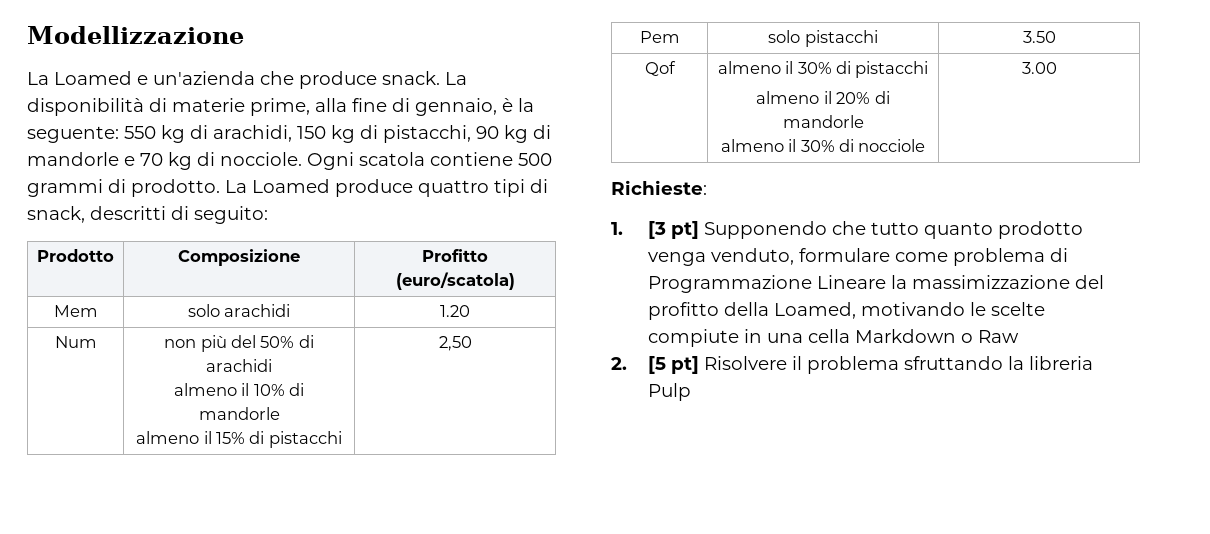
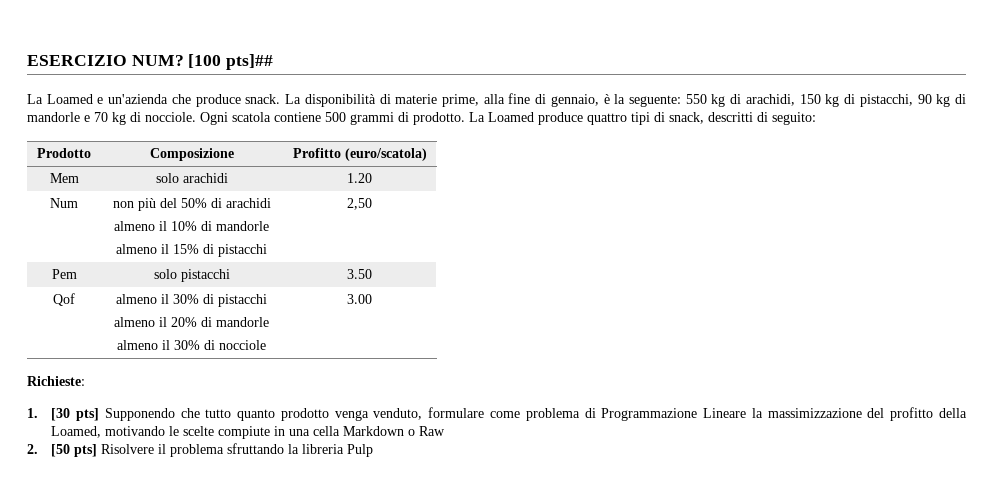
[27,26,244,44] Modellizzazione -> [27,54,274,70] ESERCIZIO NUM? [100 pts]##
[647,221,699,239] [3 pt] -> [51,408,99,421] [30 pts]
[647,356,699,374] [5 pt] -> [51,444,98,457] [50 pts]

